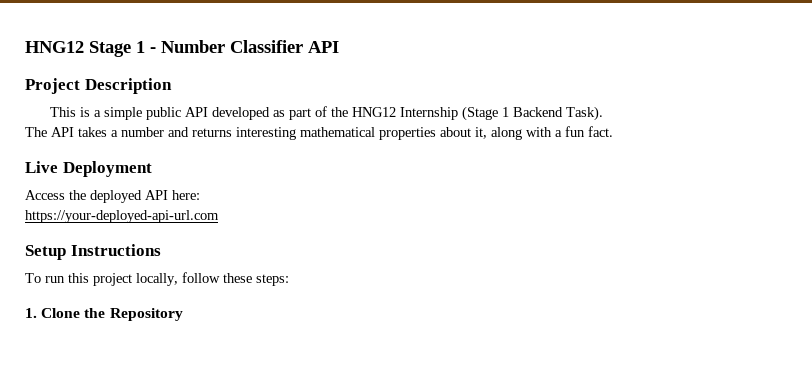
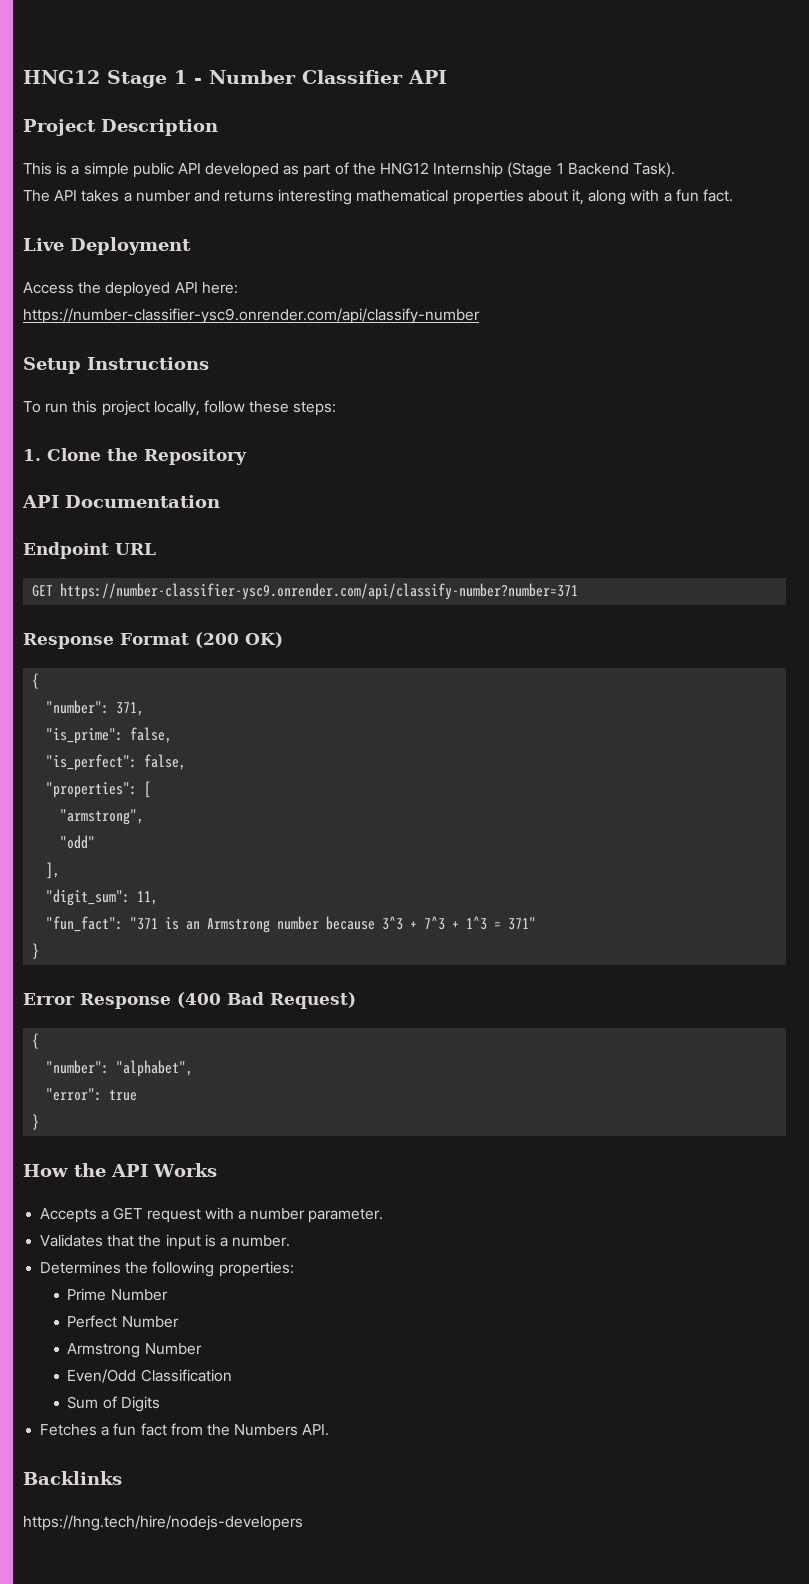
[25,210,219,223] https://your-deployed-api-url.com -> [23,308,480,324] https://number-classifier-ysc9.onrender.com/api/classify-number
(183, 314) none -> [22,495,220,508] [23,542,156,559] [32,583,579,600] [23,632,283,649] [32,673,40,689] [46,700,145,716] [46,727,173,744] [46,754,187,771] [46,781,152,798] [60,809,145,825] [60,835,96,849] [46,862,61,879] [46,889,159,906] [46,916,537,933] [32,943,40,959] [23,992,356,1009] [32,1033,40,1049] [46,1060,194,1077] [46,1088,138,1101] [32,1114,40,1130] [23,1163,217,1177] [40,1207,384,1223] [40,1234,291,1250] [40,1261,294,1277] [67,1288,168,1301] [67,1315,179,1328] [67,1343,202,1358] [67,1369,232,1383] [67,1396,160,1412] [40,1423,330,1436] [23,1471,122,1485] [23,1515,303,1531] // API Documentation // Endpoint URL // GET https://number-classifier-ysc9.onrender.com/api/classify-number?number=371 // Response Format (200 OK) // { // "number": 371, // "is_prime": false, // "is_perfect": false, // "properties": [ // "armstrong", // "odd" // ], // "digit_sum": 11, // "fun_fact": "371 is an Armstrong number because 3^3 + 7^3 + 1^3 = 371" // } // Error Response (400 Bad Request) // { // "number": "alphabet", // "error": true // } // How the API Works // Accepts a GET request with a number parameter. // Validates that the input is a number. // Determines the following properties: // Prime Number // Perfect Number // Armstrong Number // Even/Odd Classification // Sum of Digits // Fetches a fun fact from the Numbers API. // Backlinks // https://hng.tech/hire/nodejs-developers

